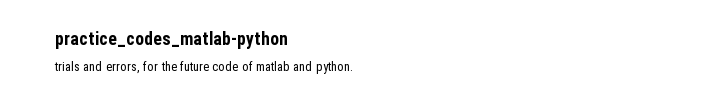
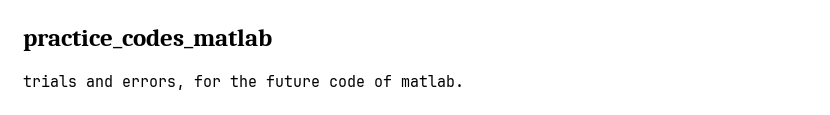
[55,31,288,49] practice_codes_matlab-python -> [23,29,272,51] practice_codes_matlab
[256,61,353,74] matlab and python. -> [401,75,464,87] matlab.

